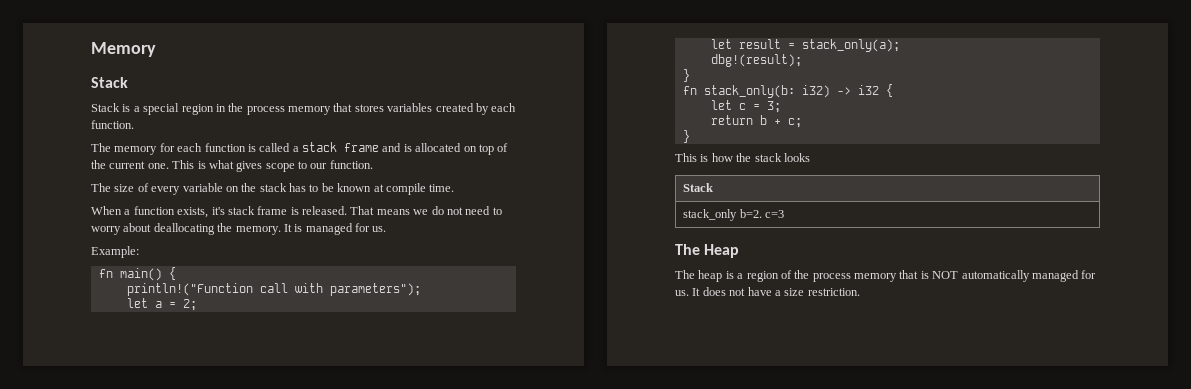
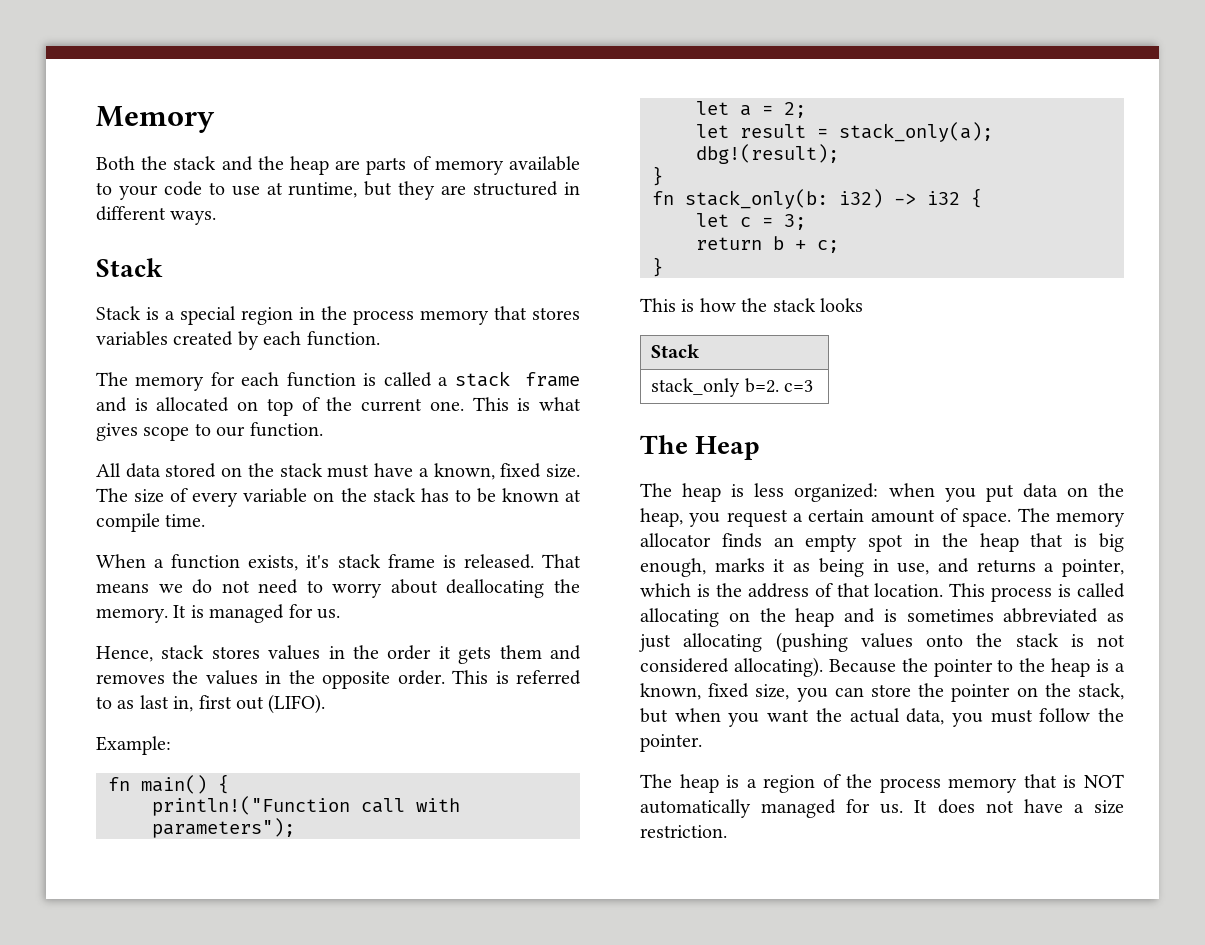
(156, 49) none -> [96,156,580,175] [96,181,581,200] [96,206,217,225] // Both the stack and the heap are parts of memory available to your code to use at runtime, but they are structured in different ways.
(373, 164) none -> [96,463,581,480] All data stored on the stack must have a known, fixed size.
(387, 229) none -> [96,645,581,664] [96,670,581,689] [96,694,326,714] // Hence, stack stores values in the order it gets them and removes the values in the opposite order. This is referred to as last in, first out (LIFO).
(740, 251) none -> [640,483,1124,502] [640,508,1125,527] [640,533,1124,552] [640,558,1124,577] [640,583,1125,602] [640,608,1124,627] [639,632,1125,652] [640,657,1126,677] [640,683,1124,702] [640,708,1124,727] [640,734,702,752] // The heap is less organized: when you put data on the heap, you request a certain amount of space. The memory allocator finds an empty spot in the heap that is big enough, marks it as being in use, and returns a pointer, which is the address of that location. This process is called allocating on the heap and is sometimes abbreviated as just allocating (pushing values onto the stack is not considered allocating). Because the pointer to the heap is a known, fixed size, you can store the pointer on the stack, but when you want the actual data, you must follow the pointer.

